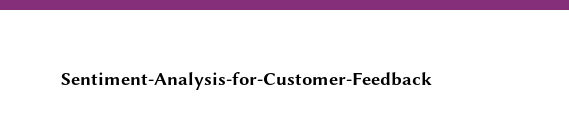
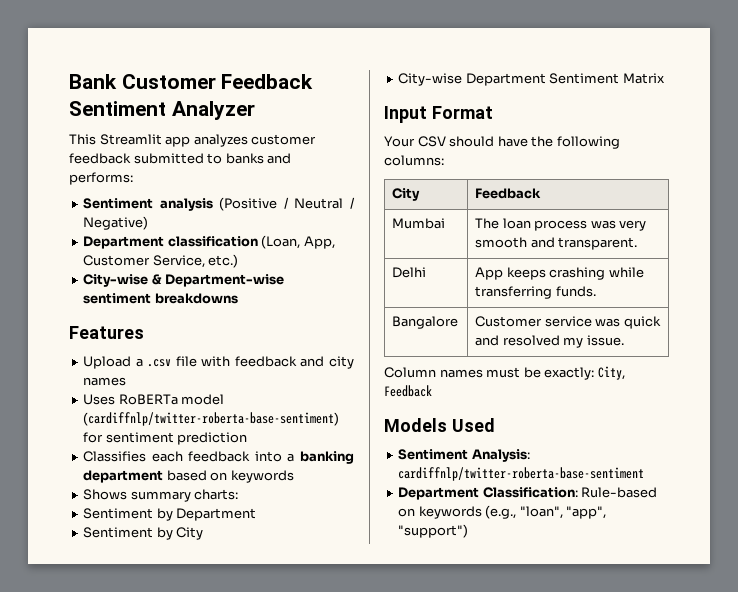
[61,72,432,90] Sentiment-Analysis-for-Customer-Feedback -> [69,74,314,89] [69,101,255,120] [69,134,317,147] [69,153,292,164] [69,172,133,185] [83,197,355,211] [83,216,149,230] [83,235,335,249] [83,254,239,268] [83,274,285,287] [83,293,238,304] [69,326,144,339] [83,356,354,369] [83,377,127,386] [83,394,225,405] [83,412,340,426] [83,432,248,445] [83,451,354,464] [83,470,294,483] [83,489,239,502] [83,508,257,521] [83,527,204,540] [398,73,665,86] [384,106,493,123] [384,136,620,149] [384,155,444,166] [392,188,421,201] [475,188,542,199] [392,218,446,229] [475,218,647,231] [475,237,638,250] [392,267,427,278] [475,267,644,280] [475,286,596,299] [392,316,459,329] [475,316,661,329] [475,335,624,348] [384,366,625,380] [384,385,432,397] [384,418,495,432] [398,449,530,462] [398,467,645,481] [398,487,658,500] [398,505,607,519] [398,524,469,538] Bank Customer Feedback Sentiment Analyzer // This Streamlit app analyzes customer feedback submitted to banks and performs: // Sentiment analysis (Positive / Neutral / Negative) // Department classification (Loan, App, Customer Service, etc.) // City-wise & Department-wise sentiment breakdowns // Features // Upload a .csv file with feedback and city names // Uses RoBERTa model (cardiffnlp/twitter-roberta-base-sentiment) for sentiment prediction // Classifies each feedback into a banking department based on keywords // Shows summary charts: // Sentiment by Department // Sentiment by City // City-wise Department Sentiment Matrix // Input Format // Your CSV should have the following columns: // City | Feedback // Mumbai | The loan process was very smooth and transparent. // Delhi | App keeps crashing while transferring funds. // Bangalore | Customer service was quick and resolved my issue. // Column names must be exactly: City, Feedback // Models Used // Sentiment Analysis: cardiffnlp/twitter-roberta-base-sentiment // Department Classification: Rule-based on keywords (e.g., "loan", "app", "support")

